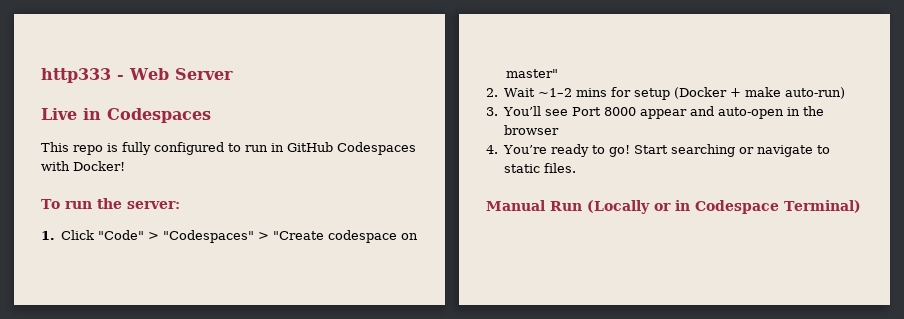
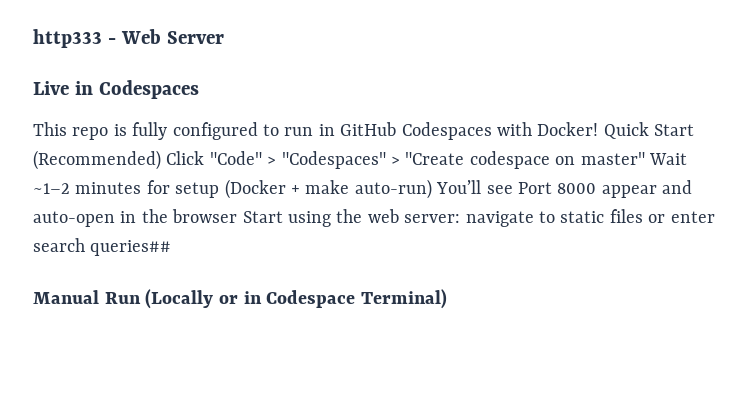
[41,198,180,209] [41,231,55,240] // To run the server: // 1. -> [603,122,695,139] [33,150,161,170] Quick Start (Recommended)
[486,88,498,97] // 2. -> (645, 158) none
[576,88,608,97] mins -> [75,182,142,194] minutes
[486,107,498,116] // 3. -> (432, 189) none
[486,144,831,157] [504,163,577,173] // 4. You’re ready to go! Start searching or navigate to static files. -> [242,209,715,227] [33,238,172,256] Start using the web server: navigate to static files or enter search queries##

